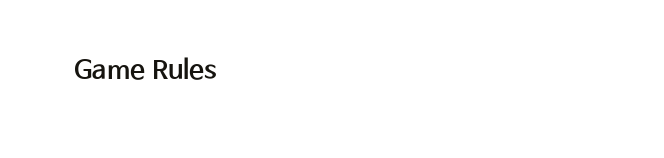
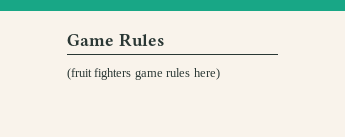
(216, 68) none -> [67,68,220,80] // (fruit fighters game rules here)

